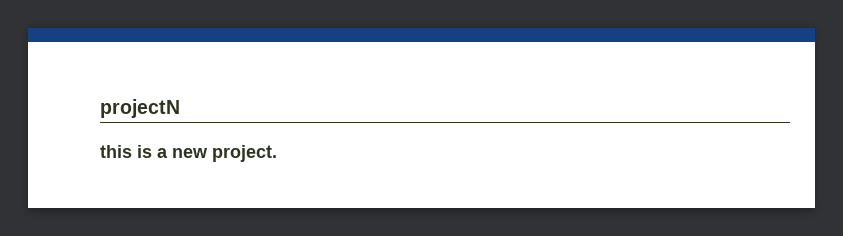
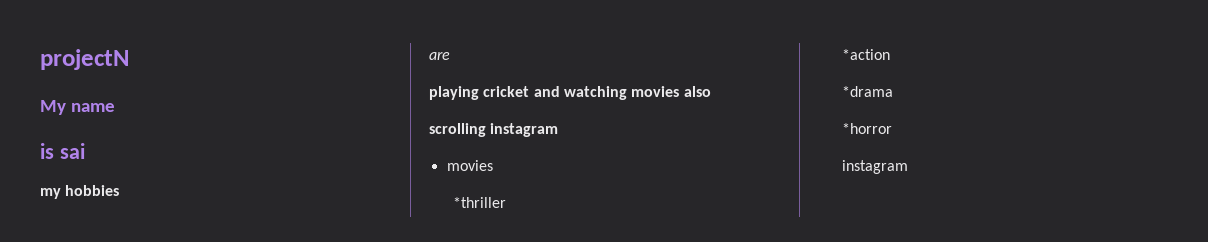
[100,145,277,162] this is a new project. -> [40,100,115,115] [40,143,85,159] [40,185,120,199] [429,52,450,60] [429,86,711,100] [429,123,559,137] [446,160,493,171] [453,197,507,208] [842,49,891,60] [842,86,894,97] [842,123,893,134] [842,160,909,174] My name // is sai // my hobbies // are // playing cricket and watching movies also // scrolling instagram // movies // *thriller // *action // *drama // *horror // instagram

